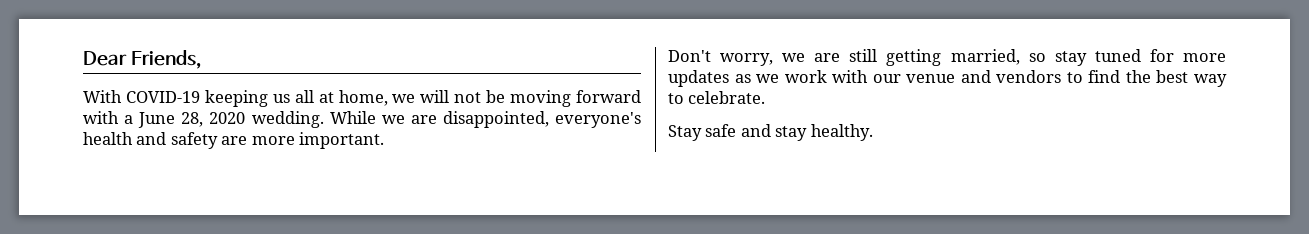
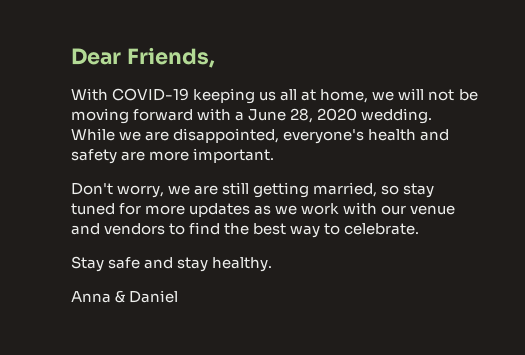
(873, 132) none -> [71,290,179,303] // Anna & Daniel

